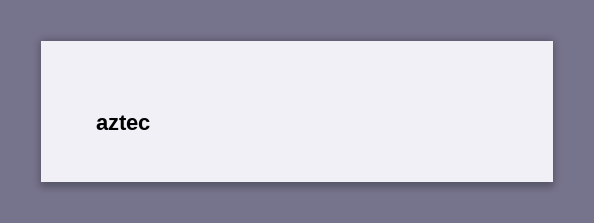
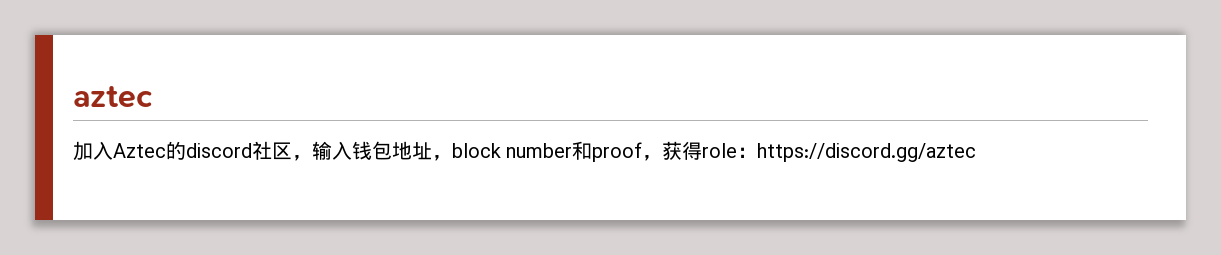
(150, 122) none -> [73,141,977,162] // 加入Aztec的discord社区，输入钱包地址，block number和proof，获得role：https://discord.gg/aztec

